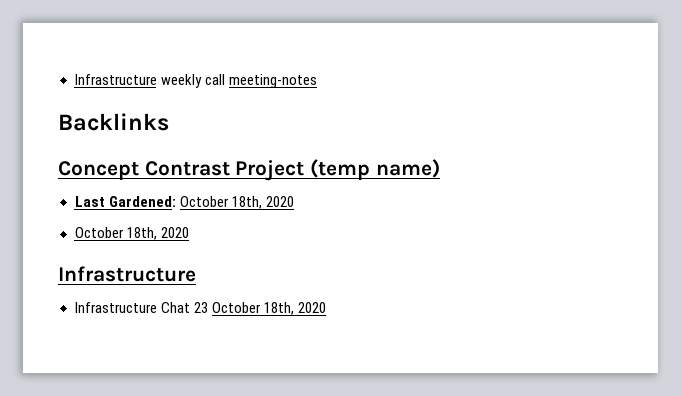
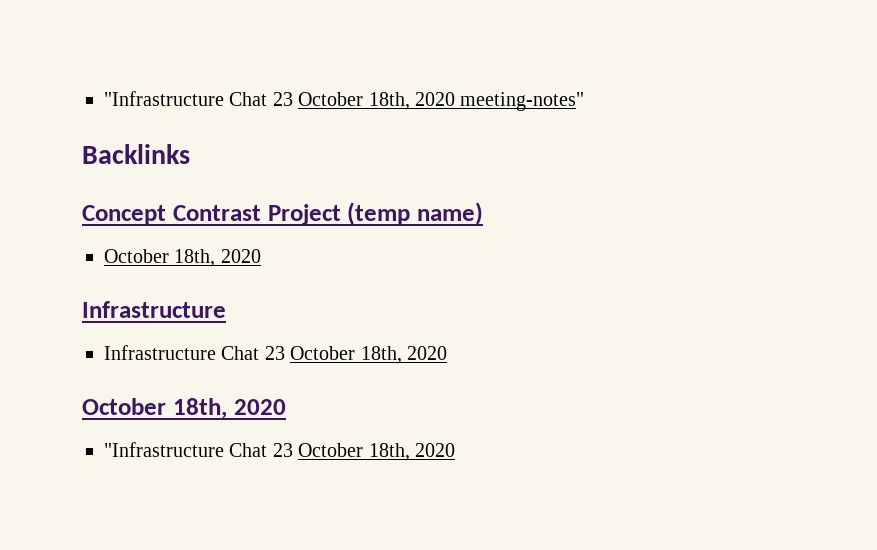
[74,74,317,88] Infrastructure weekly call meeting-notes -> [104,91,585,111] "Infrastructure Chat 23 October 18th, 2020 meeting-notes"
[74,196,294,209] // Last Gardened: October 18th, 2020 -> (483, 213) none
(326, 307) none -> [82,398,286,419] [104,442,455,461] // October 18th, 2020 // "Infrastructure Chat 23 October 18th, 2020

